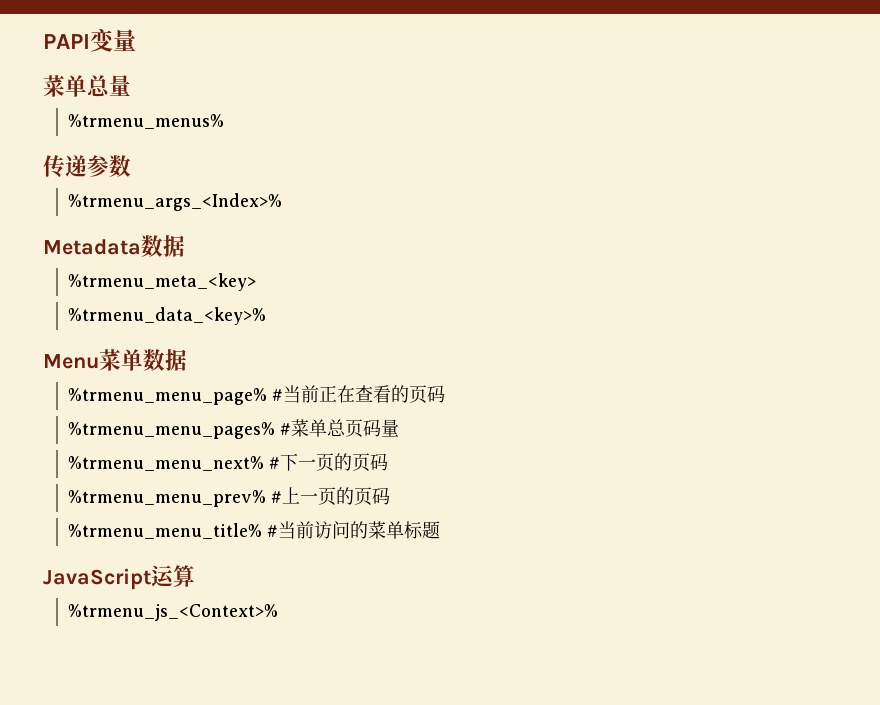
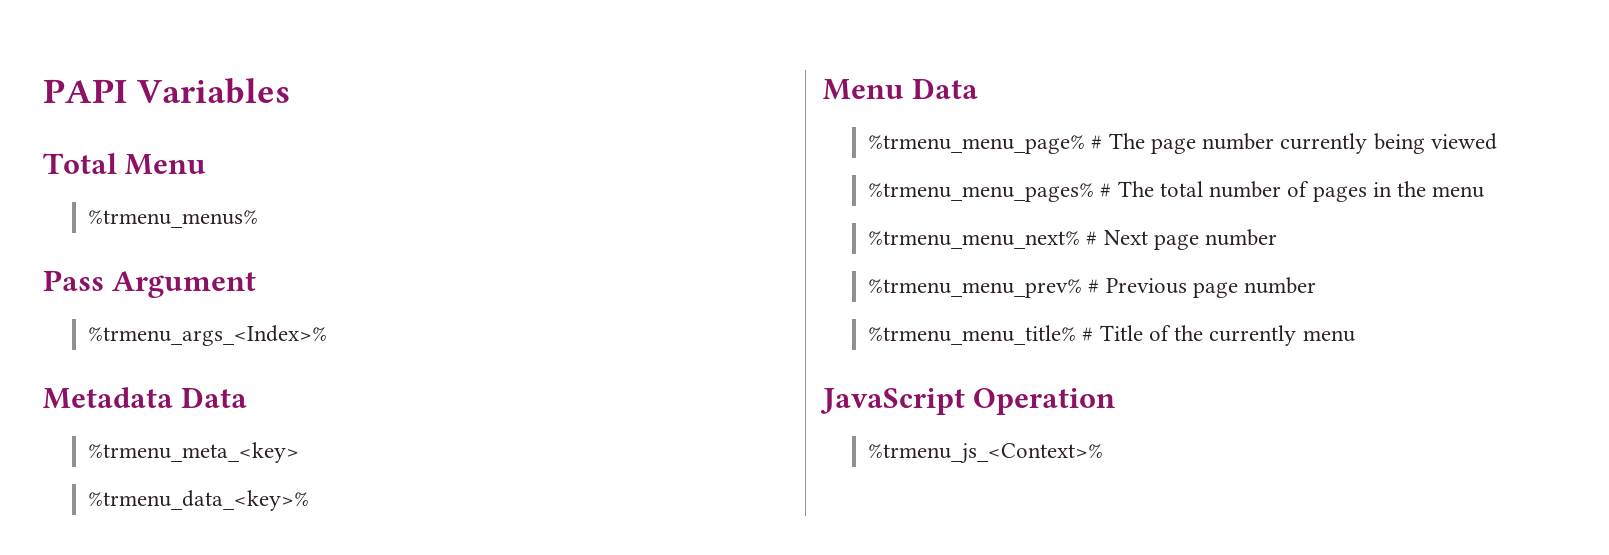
[90,28,136,52] [43,75,131,97] 变量 // 菜单总量 -> [136,78,290,104] [43,153,207,175] Variables // Total Menu
[43,155,131,178] 传递参数 -> [43,270,257,298] Pass Argument
[141,235,185,257] 数据 -> [181,387,248,408] Data
[99,349,187,371] 菜单数据 -> [912,78,979,99] Data
[283,385,446,404] [68,419,400,439] 当前正在查看的页码 // %trmenu_menu_pages% #菜单总页码量 -> [1108,133,1497,154] [868,181,1485,202] The page number currently being viewed // %trmenu_menu_pages% # The total number of pages in the menu
[280,453,389,472] 下一页的页码 -> [1103,229,1278,250] Next page number
[282,487,391,506] 上一页的页码 -> [1105,277,1317,298] Previous page number
[278,521,441,539] 当前访问的菜单标题 -> [1099,325,1355,346] Title of the currently menu
[151,565,195,587] 运算 -> [973,388,1116,415] Operation

